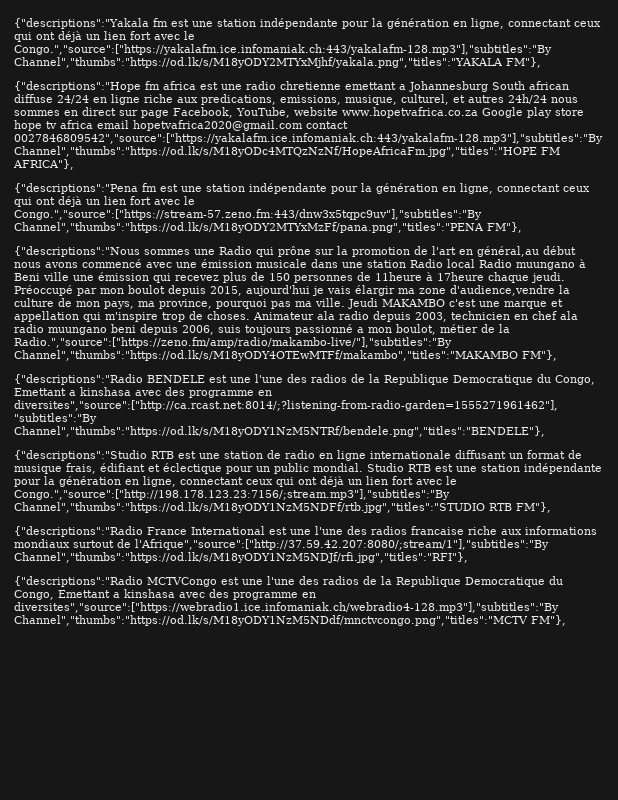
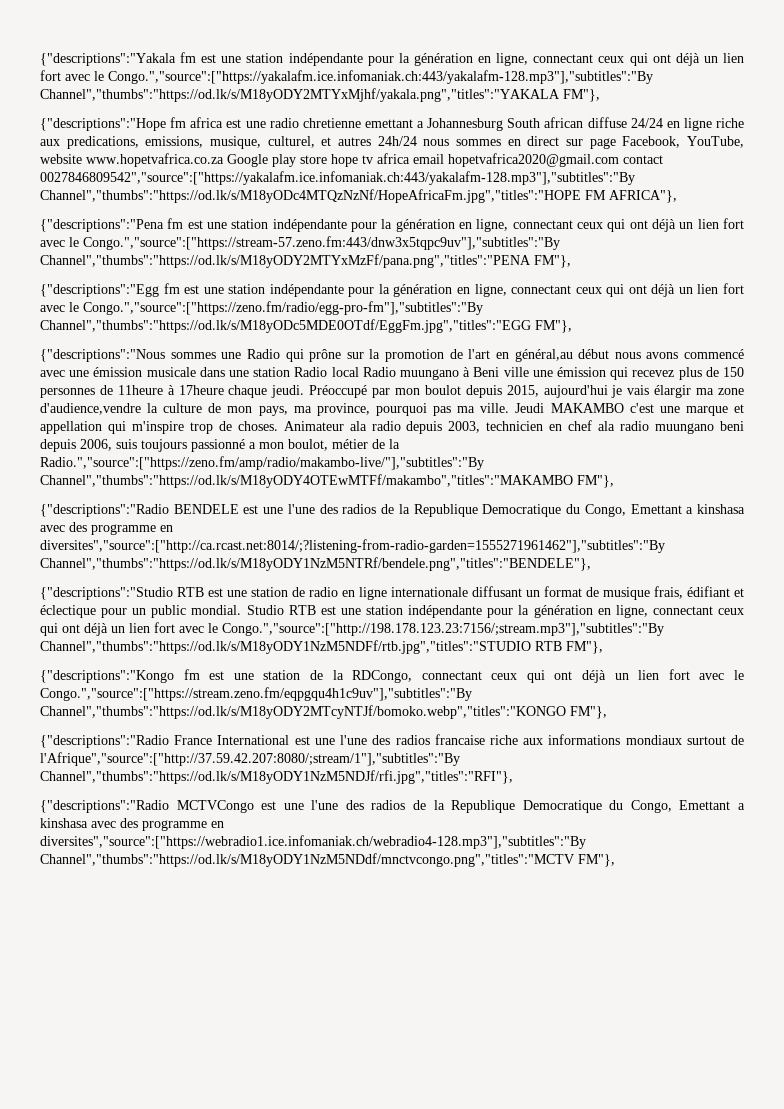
(522, 227) none -> [40,283,744,297] [40,301,483,315] [40,319,572,333] // {"descriptions":"Egg fm est une station indépendante pour la génération en ligne, connectant ceux qui ont déjà un lien fort avec le Congo.","source":["https://zeno.fm/radio/egg-pro-fm"],"subtitles":"By Channel","thumbs":"https://od.lk/s/M18yODc5MDE0OTdf/EggFm.jpg","titles":"EGG FM"},
(551, 507) none -> [40,669,745,683] [40,687,472,701] [40,705,607,719] // {"descriptions":"Kongo fm est une station de la RDCongo, connectant ceux qui ont déjà un lien fort avec le Congo.","source":["https://stream.zeno.fm/eqpgqu4h1c9uv"],"subtitles":"By Channel","thumbs":"https://od.lk/s/M18yODY2MTcyNTJf/bomoko.webp","titles":"KONGO FM"},

